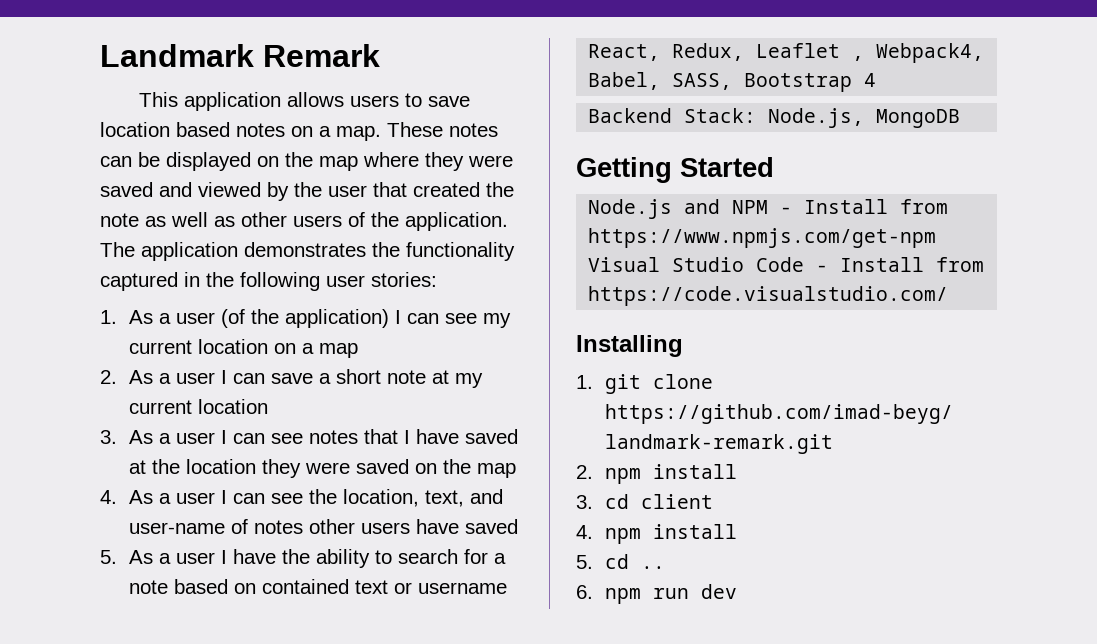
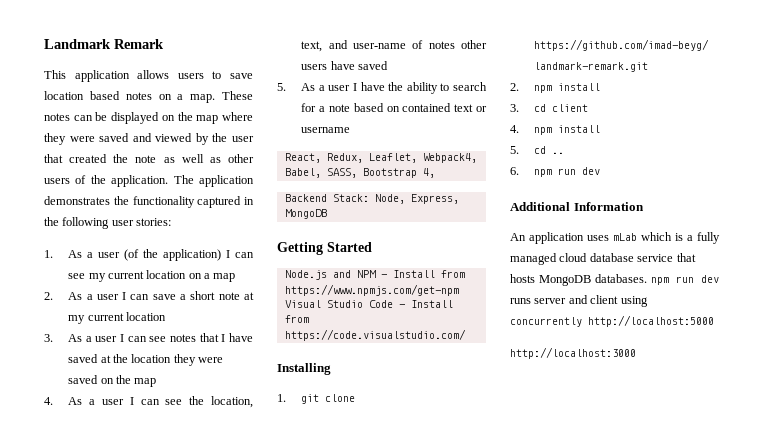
[756,43,865,61] Leaflet , -> [368,153,417,163] Leaflet,
[864,73,877,87] 4 -> [422,168,435,178] 4,
[768,108,865,128] Node.js, -> [374,194,459,204] Node, Express,
(738, 591) none -> [510,202,644,211] [510,232,720,244] [510,253,696,265] [510,274,719,286] [510,295,648,307] [510,315,714,327] [510,347,636,359] // Additional Information // An application uses mLab which is a fully managed cloud database service that hosts MongoDB databases. npm run dev runs server and client using concurrently http://localhost:5000 // http://localhost:3000

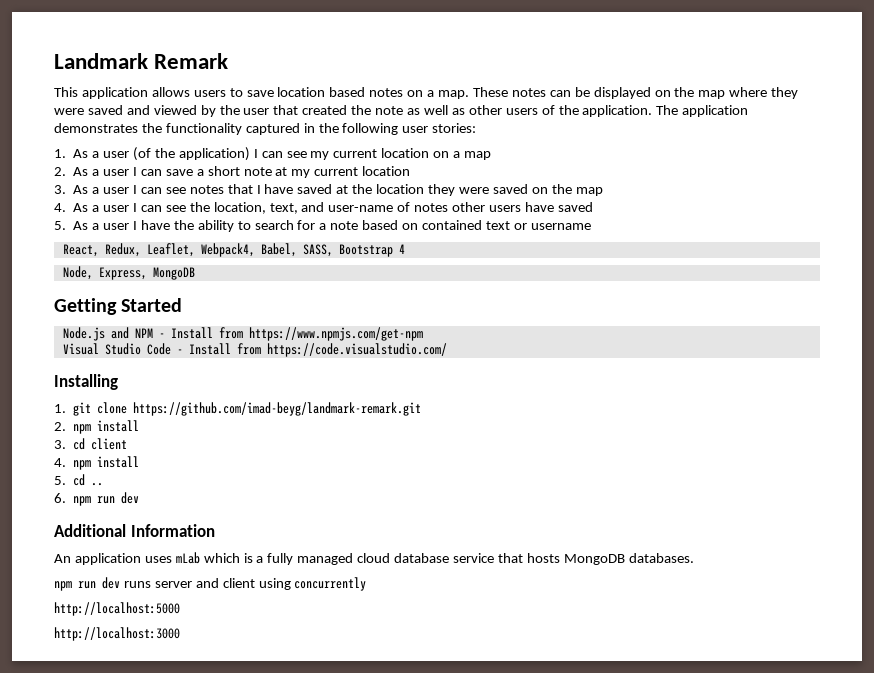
[422,168,435,178] [284,194,369,202] 4, // Backend Stack: -> [398,244,405,254] 4 //
(647, 278) none -> (694, 558) //
(582, 322) none -> (367, 584) //

